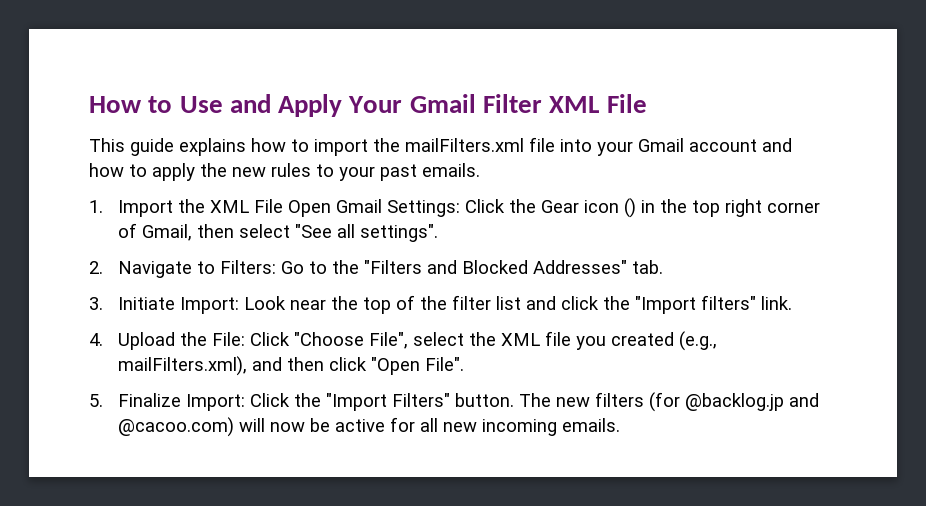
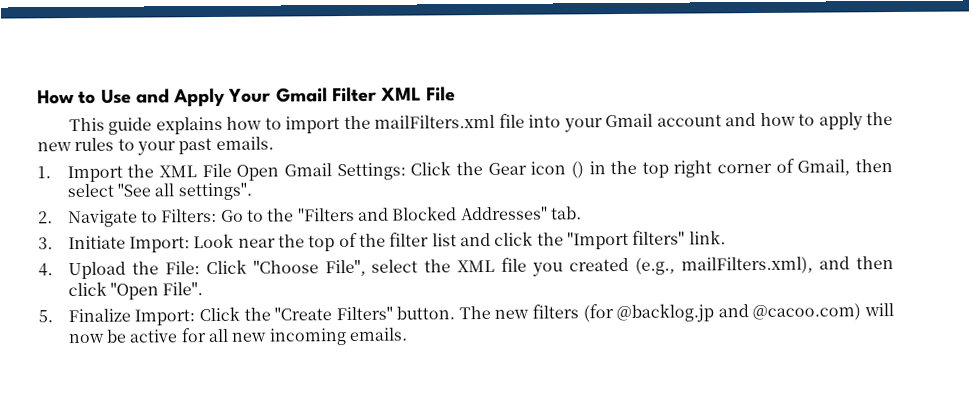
[325,393,387,411] "Import -> [274,307,333,321] "Create

